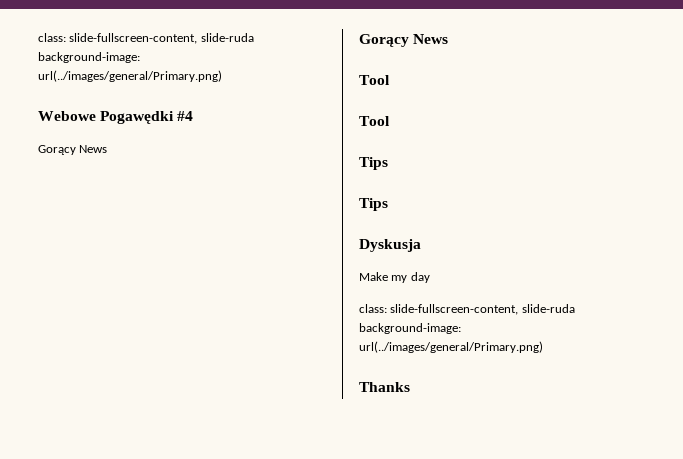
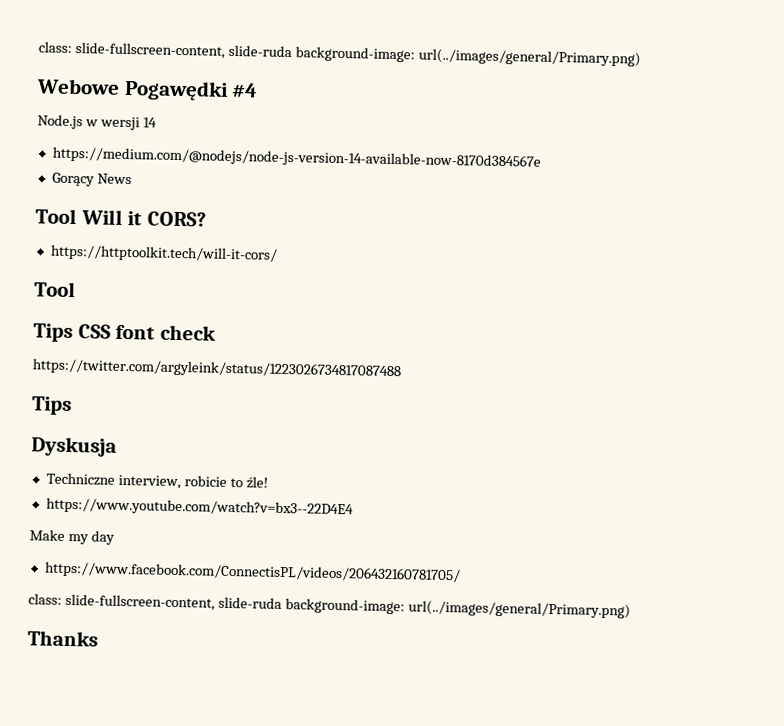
[38,145,108,155] [359,34,449,47] [359,75,390,85] [359,116,390,126] [359,157,388,170] [359,198,388,211] [359,239,421,252] Gorący News // Gorący News // Tool // Tool // Tips // Tips // Dyskusja -> [37,114,157,131] [51,146,541,170] [51,172,132,187] [35,208,206,227] [49,244,278,263] [34,281,76,298] [33,323,216,343] [32,358,401,380] [31,396,72,416] [31,436,117,457] [45,472,268,490] [45,497,354,518] Node.js w wersji 14 // https://medium.com/@nodejs/node-js-version-14-available-now-8170d384567e // Gorący News // Tool Will it CORS? // https://httptoolkit.tech/will-it-cors/ // Tool // Tips CSS font check // https://twitter.com/argyleink/status/1223026734817087488 // Tips // Dyskusja // Techniczne interview, robicie to źle! // https://www.youtube.com/watch?v=bx3--22D4E4
(430, 277) none -> [43,561,461,584] // https://www.facebook.com/ConnectisPL/videos/206432160781705/

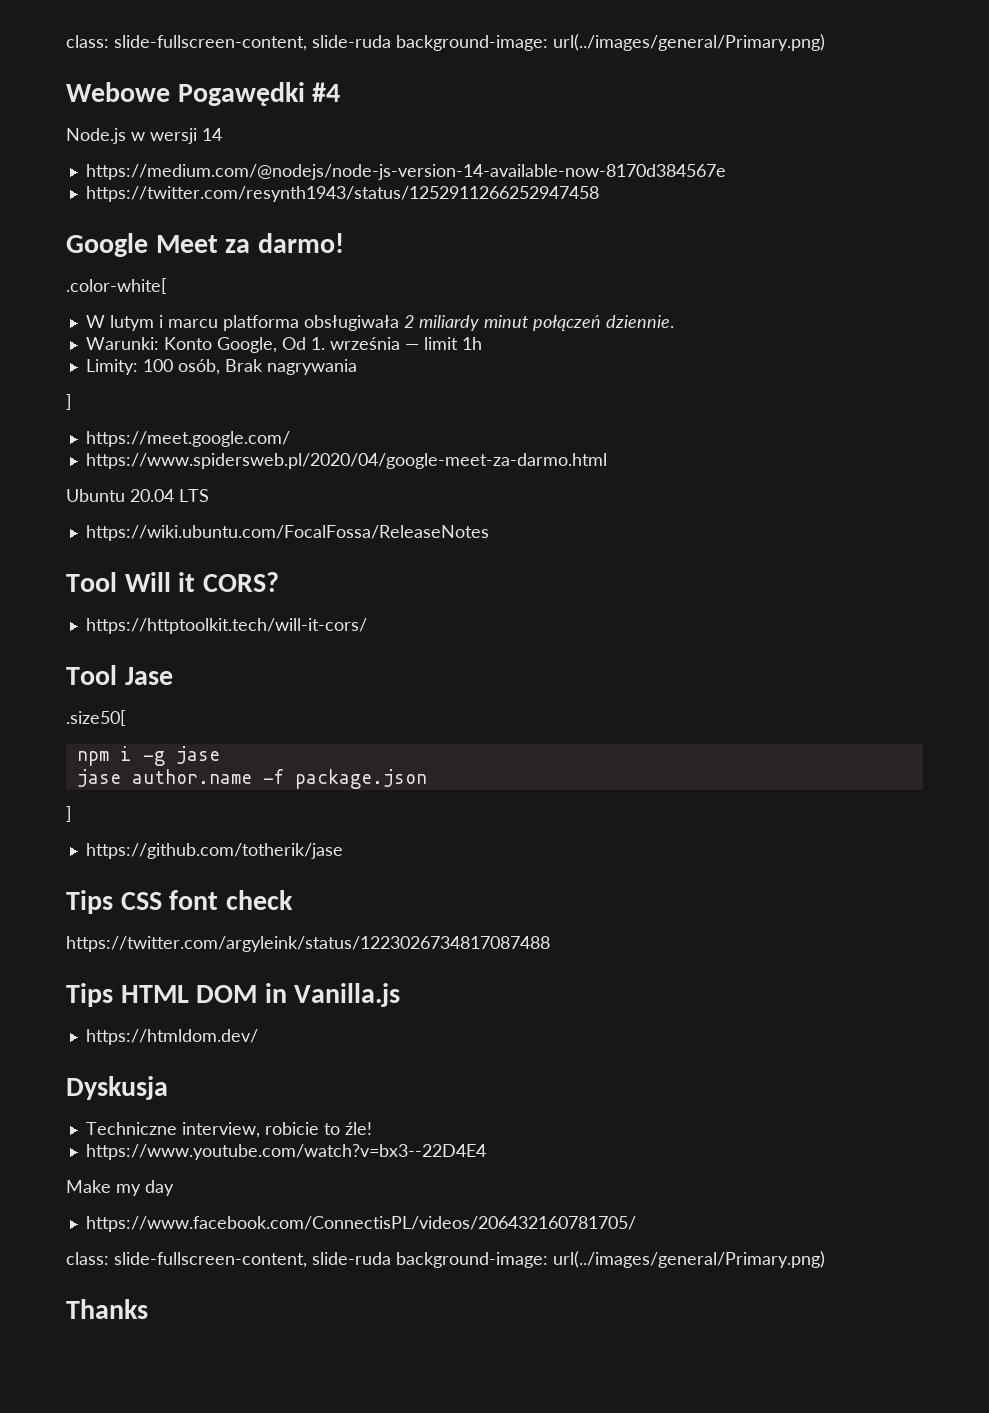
[51,172,132,187] Gorący News -> [85,186,599,202] [66,233,344,257] [66,278,167,294] [85,315,674,331] [85,337,482,353] [85,359,357,375] [66,394,72,410] [85,431,290,447] [85,453,607,469] [66,489,209,502] [85,525,489,541] https://twitter.com/resynth1943/status/1252911266252947458 // Google Meet za darmo! // .color-white[ // W lutym i marcu platforma obsługiwała 2 miliardy minut połączeń dziennie. // Warunki: Konto Google, Od 1. września — limit 1h // Limity: 100 osób, Brak nagrywania // ] // https://meet.google.com/ // https://www.spidersweb.pl/2020/04/google-meet-za-darmo.html // Ubuntu 20.04 LTS // https://wiki.ubuntu.com/FocalFossa/ReleaseNotes
(76, 289) none -> [124,667,173,685] [66,710,126,726] [76,746,220,766] [76,769,427,789] [66,806,72,822] [85,843,343,859] Jase // .size50[ // npm i -g jase // jase author.name -f package.json // ] // https://github.com/totherik/jase
(72, 406) none -> [120,983,401,1007] [85,1029,258,1045] HTML DOM in Vanilla.js // https://htmldom.dev/

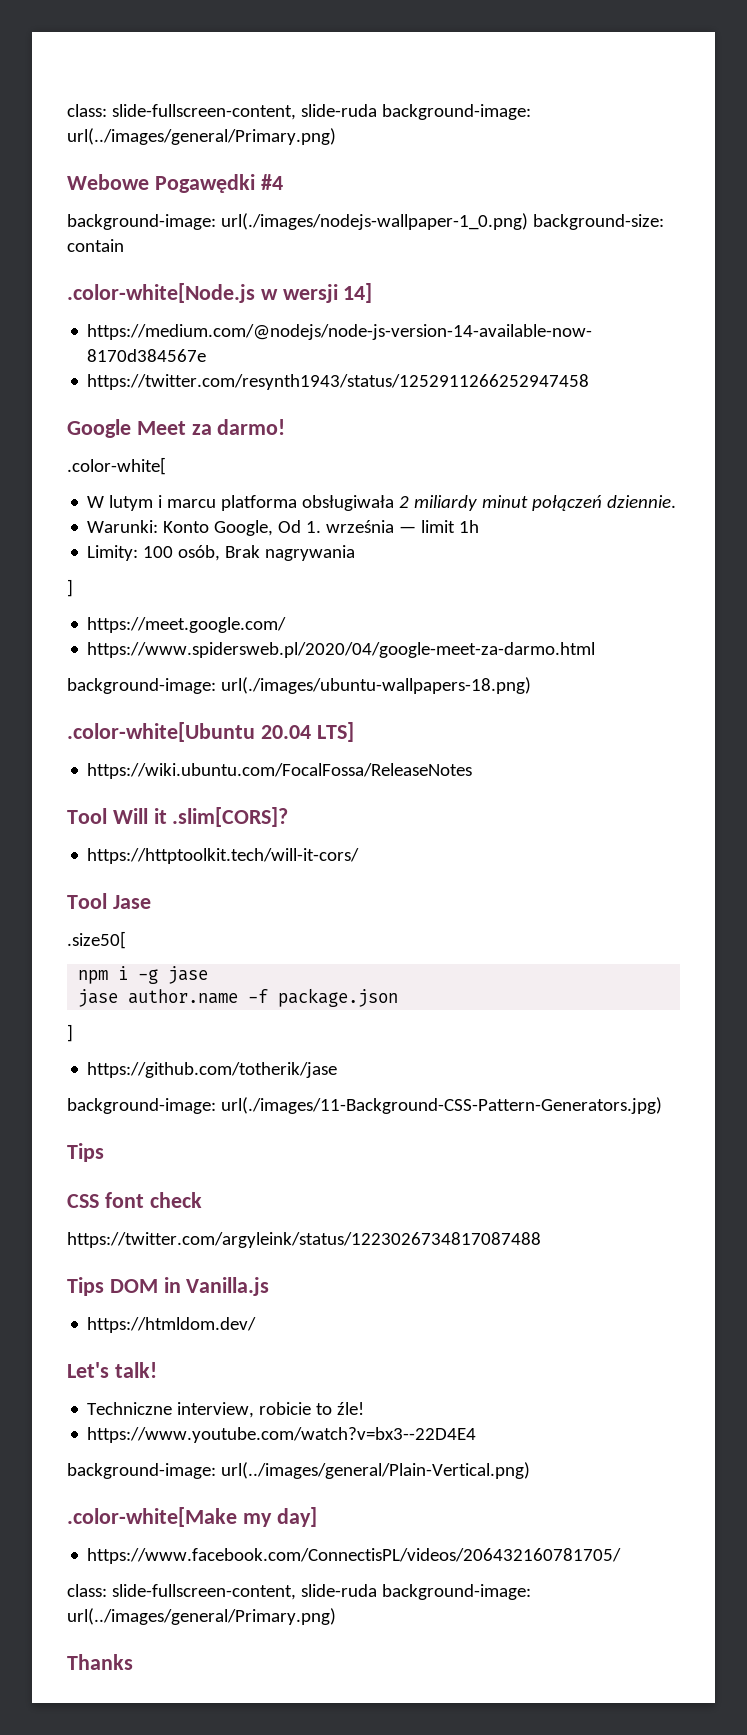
[66,128,126,144] Node.js -> [67,213,664,230] [67,239,124,252] [67,283,255,303] background-image: url(./images/nodejs-wallpaper-1_0.png) background-size: contain // .color-white[Node.js
[202,128,222,141] 14 -> [343,283,373,303] 14]
[66,489,209,502] Ubuntu 20.04 LTS -> [67,677,531,694] [67,722,354,742] background-image: url(./images/ubuntu-wallpapers-18.png) // .color-white[Ubuntu 20.04 LTS]
[202,572,279,592] CORS? -> [172,807,289,827] .slim[CORS]?
[66,890,113,914] // Tips -> [67,1097,662,1114] [67,1143,104,1162] // background-image: url(./images/11-Background-CSS-Pattern-Generators.jpg) // Tips //
[120,985,189,1003] HTML -> (104, 1286) none
[66,1076,168,1100] Dyskusja -> [67,1362,157,1378] Let's talk!
[66,1180,174,1196] Make my day -> [67,1462,530,1479] [67,1507,317,1527] background-image: url(../images/general/Plain-Vertical.png) // .color-white[Make my day]

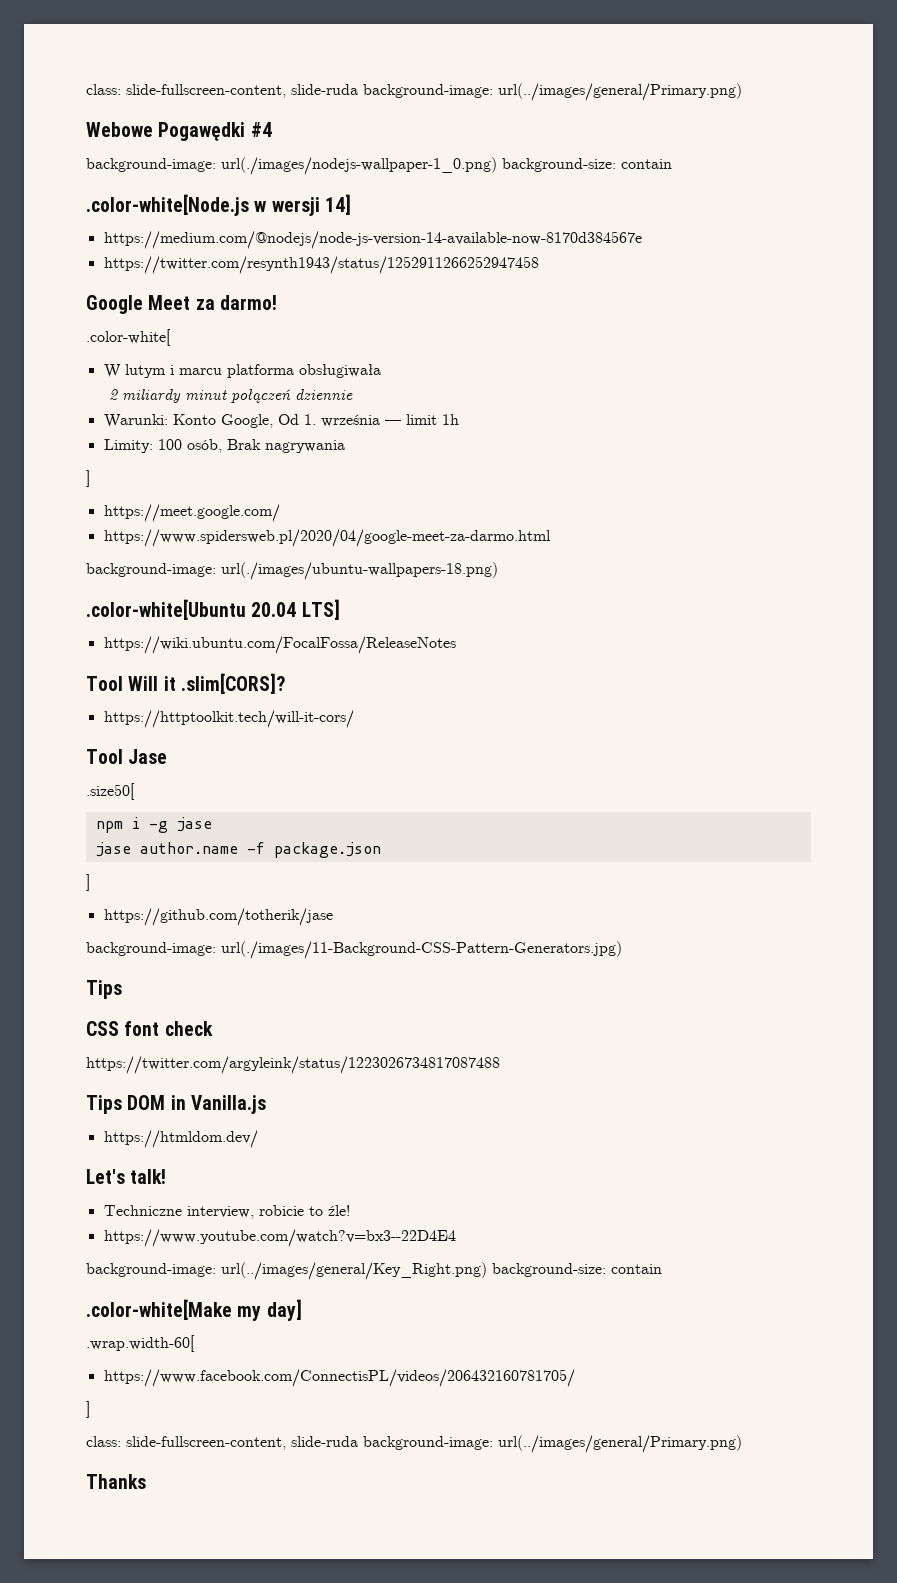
(395, 503) none -> (381, 371) //
[607,495,677,508] dziennie. -> [294,389,353,400] dziennie
[220,1462,530,1479] url(../images/general/Plain-Vertical.png) -> [221,1262,662,1280] url(../images/general/Key_Right.png) background-size: contain
(317, 1517) none -> [86,1335,195,1352] // .wrap.width-60[
(622, 1556) none -> [86,1401,90,1418] // ]

